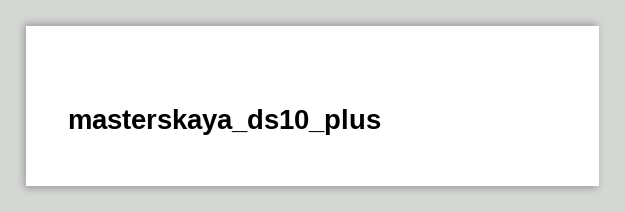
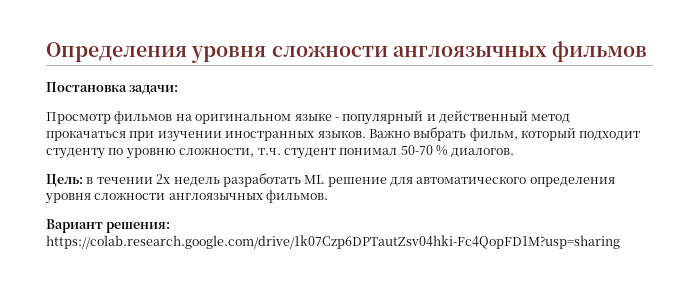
[68,109,381,135] masterskaya_ds10_plus -> [46,41,648,63] [46,82,179,95] [46,110,571,125] [46,127,641,142] [46,145,515,159] [46,173,615,187] [45,190,329,204] [46,219,171,233] [46,235,620,249] Определения уровня сложности англоязычных фильмов // Постановка задачи: // Просмотр фильмов на оригинальном языке - популярный и действенный метод прокачаться при изучении иностранных языков. Важно выбрать фильм, который подходит студенту по уровню сложности, т.ч. студент понимал 50-70 % диалогов. // Цель: в течении 2х недель разработать ML решение для автоматического определения уровня сложности англоязычных фильмов. // Вариант решения: https://colab.research.google.com/drive/1k07Czp6DPTautZsv04hki-Fc4QopFD1M?usp=sharing

